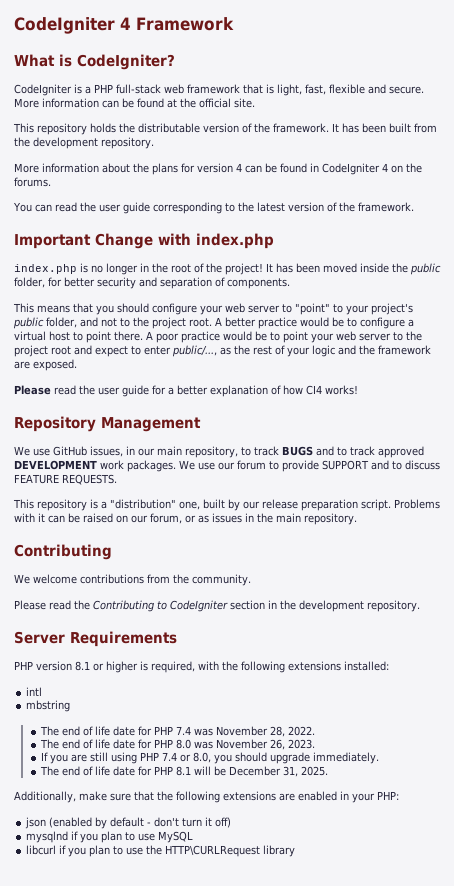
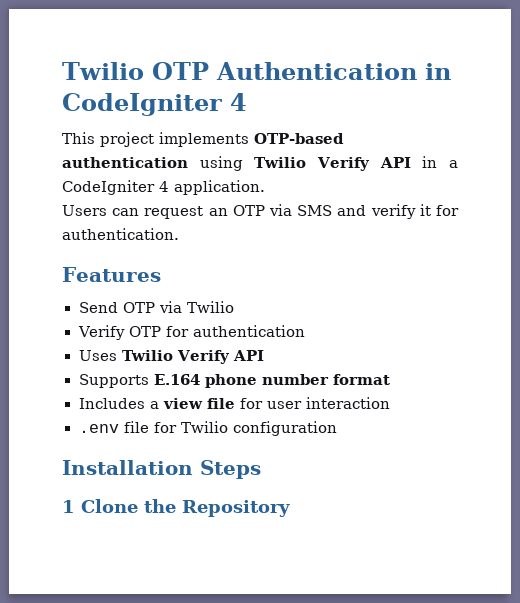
[14,17,234,34] [14,54,175,70] [14,84,424,96] [14,98,255,108] [13,123,437,135] [14,137,154,149] [14,163,422,175] [14,177,51,187] [13,202,414,214] [14,233,274,249] [14,263,441,275] [14,277,290,289] [13,303,413,315] [13,317,414,329] [14,331,422,343] [14,345,431,357] [14,359,77,371] [14,385,358,397] [14,416,201,432] [14,446,424,458] [14,460,440,472] [14,474,117,485] [13,499,440,511] [14,513,357,525] [14,544,112,560] [14,574,251,586] [14,600,420,612] [14,631,177,647] [14,661,389,673] [26,687,43,696] [26,700,71,712] [40,726,316,737] [40,739,316,750] [41,752,380,764] [40,766,329,777] [14,791,399,803] [25,817,232,829] [26,831,194,843] [26,845,296,857] CodeIgniter 4 Framework // What is CodeIgniter? // CodeIgniter is a PHP full-stack web framework that is light, fast, flexible and secure. More information can be found at the official site. // This repository holds the distributable version of the framework. It has been built from the development repository. // More information about the plans for version 4 can be found in CodeIgniter 4 on the forums. // You can read the user guide corresponding to the latest version of the framework. // Important Change with index.php // index.php is no longer in the root of the project! It has been moved inside the public folder, for better security and separation of components. // This means that you should configure your web server to "point" to your project's public folder, and not to the project root. A better practice would be to configure a virtual host to point there. A poor practice would be to point your web server to the project root and expect to enter public/..., as the rest of your logic and the framework are exposed. // Please read the user guide for a better explanation of how CI4 works! // Repository Management // We use GitHub issues, in our main repository, to track BUGS and to track approved DEVELOPMENT work packages. We use our forum to provide SUPPORT and to discuss FEATURE REQUESTS. // This repository is a "distribution" one, built by our release preparation script. Problems with it can be raised on our forum, or as issues in the main repository. // Contributing // We welcome contributions from the community. // Please read the Contributing to CodeIgniter section in the development repository. // Server Requirements // PHP version 8.1 or higher is required, with the following extensions installed: // intl // mbstring // The end of life date for PHP 7.4 was November 28, 2022. // The end of life date for PHP 8.0 was November 26, 2023. // If you are still using PHP 7.4 or 8.0, you should upgrade immediately. // The end of life date for PHP 8.1 will be December 31, 2025. // Additionally, make sure that the following extensions are enabled in your PHP: // json (enabled by default - don't turn it off) // mysqlnd if you plan to use MySQL // libcurl if you plan to use the HTTP\CURLRequest library -> [62,62,451,80] [62,93,247,116] [62,132,344,147] [62,156,458,171] [62,180,265,195] [62,204,459,219] [62,228,179,240] [62,267,161,282] [78,301,234,313] [77,325,306,340] [78,350,265,364] [78,374,390,388] [78,397,390,409] [78,421,337,436] [62,460,261,479] [62,499,290,517] Twilio OTP Authentication in CodeIgniter 4 // This project implements OTP-based authentication using Twilio Verify API in a CodeIgniter 4 application. // Users can request an OTP via SMS and verify it for authentication. // Features // Send OTP via Twilio // Verify OTP for authentication // Uses Twilio Verify API // Supports E.164 phone number format // Includes a view file for user interaction // .env file for Twilio configuration // Installation Steps // 1 Clone the Repository

